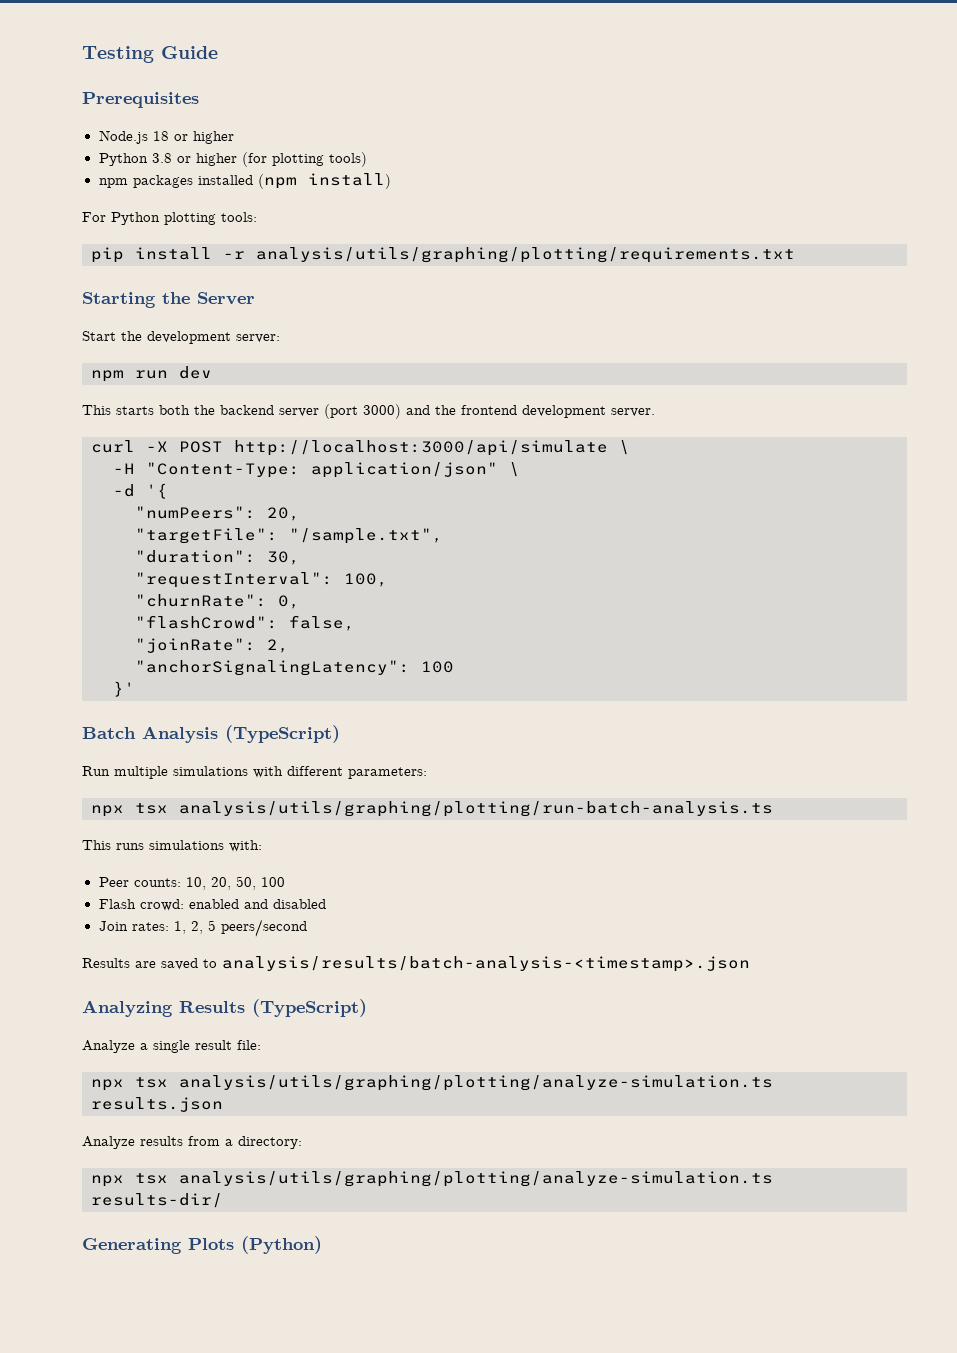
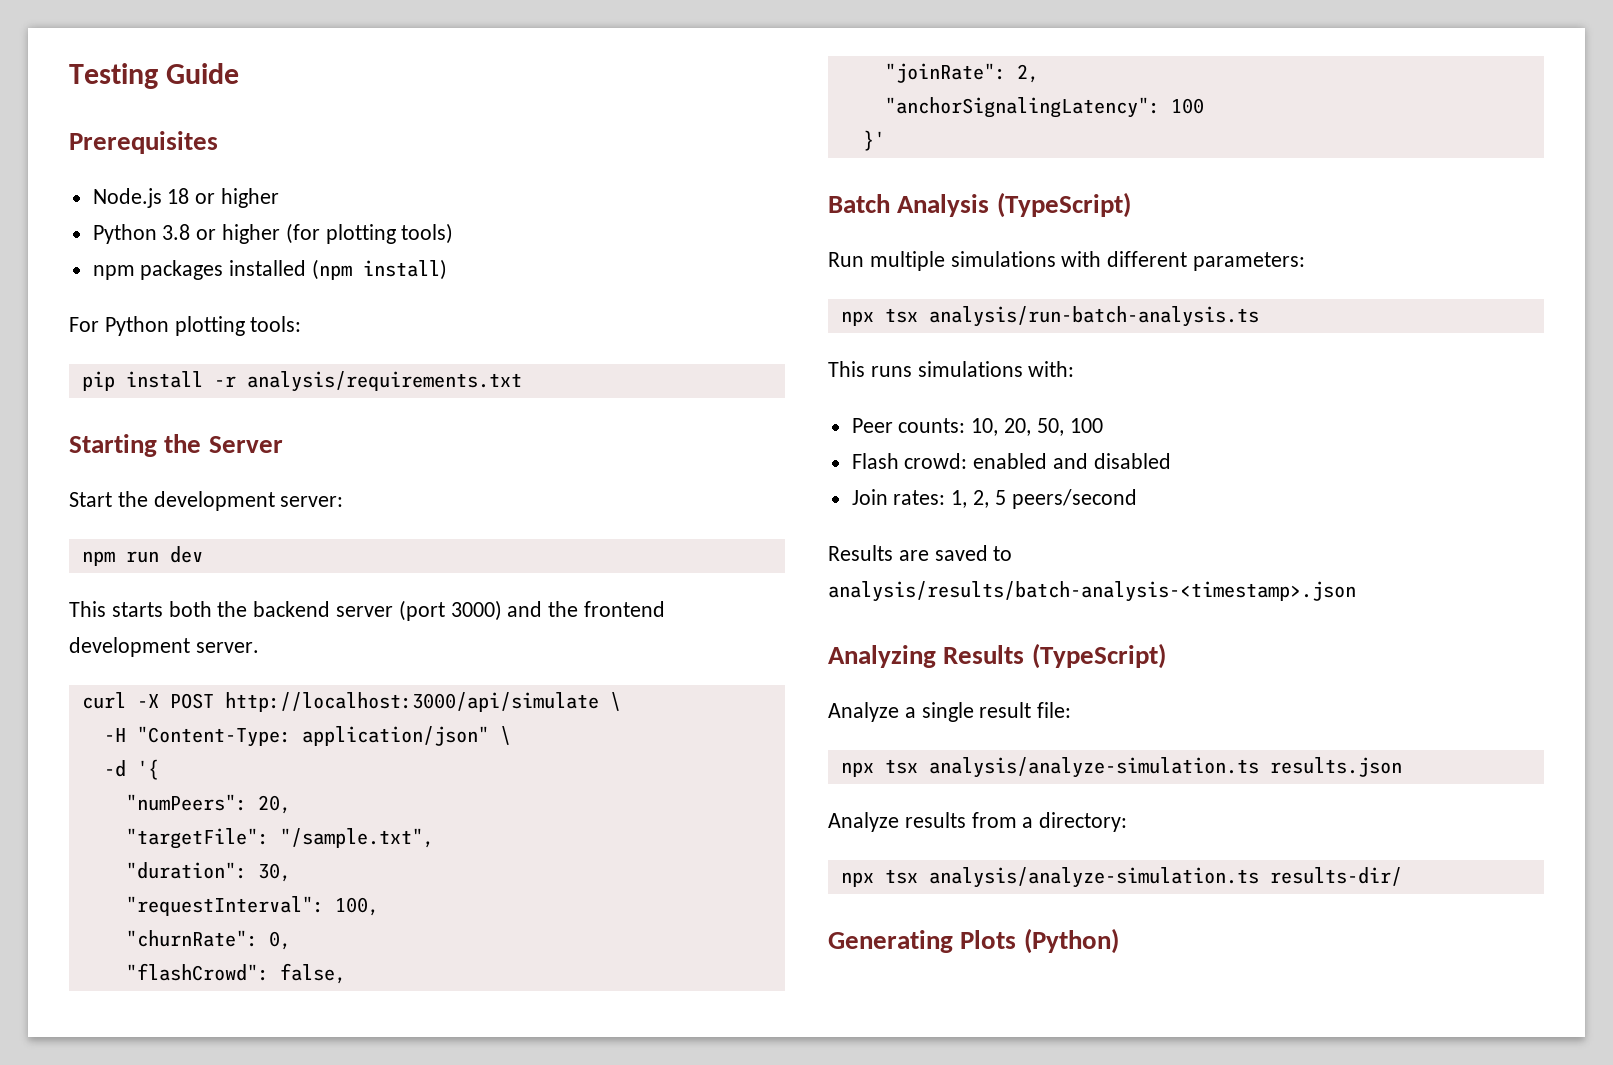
[256,247,795,263] analysis/utils/graphing/plotting/requirements.txt -> [246,371,522,392] analysis/requirements.txt
[179,801,773,817] analysis/utils/graphing/plotting/run-batch-analysis.ts -> [928,306,1259,327] analysis/run-batch-analysis.ts
[179,1075,773,1091] analysis/utils/graphing/plotting/analyze-simulation.ts -> [928,757,1259,778] analysis/analyze-simulation.ts
[179,1171,773,1187] analysis/utils/graphing/plotting/analyze-simulation.ts -> [928,867,1259,888] analysis/analyze-simulation.ts

